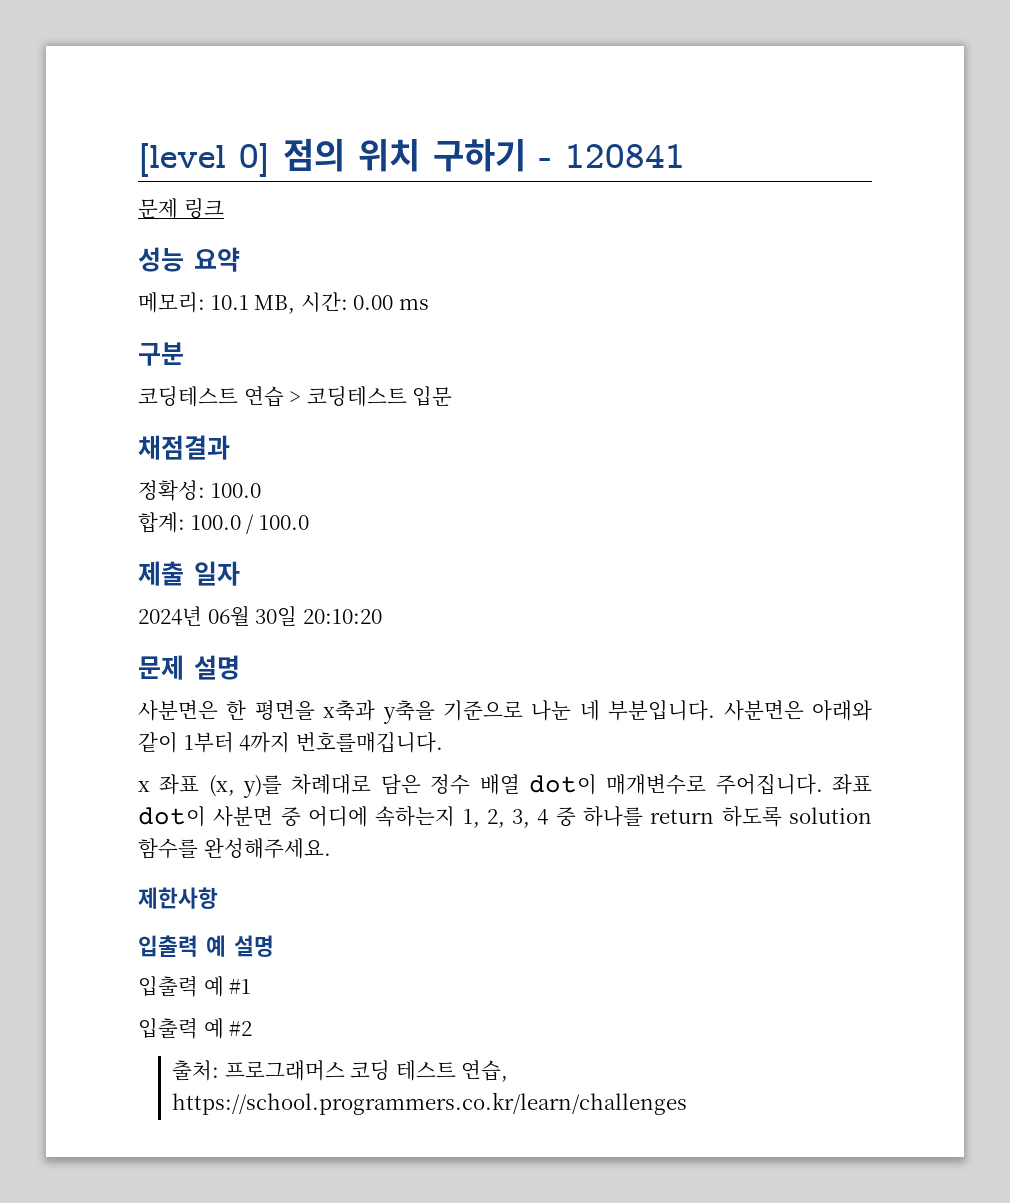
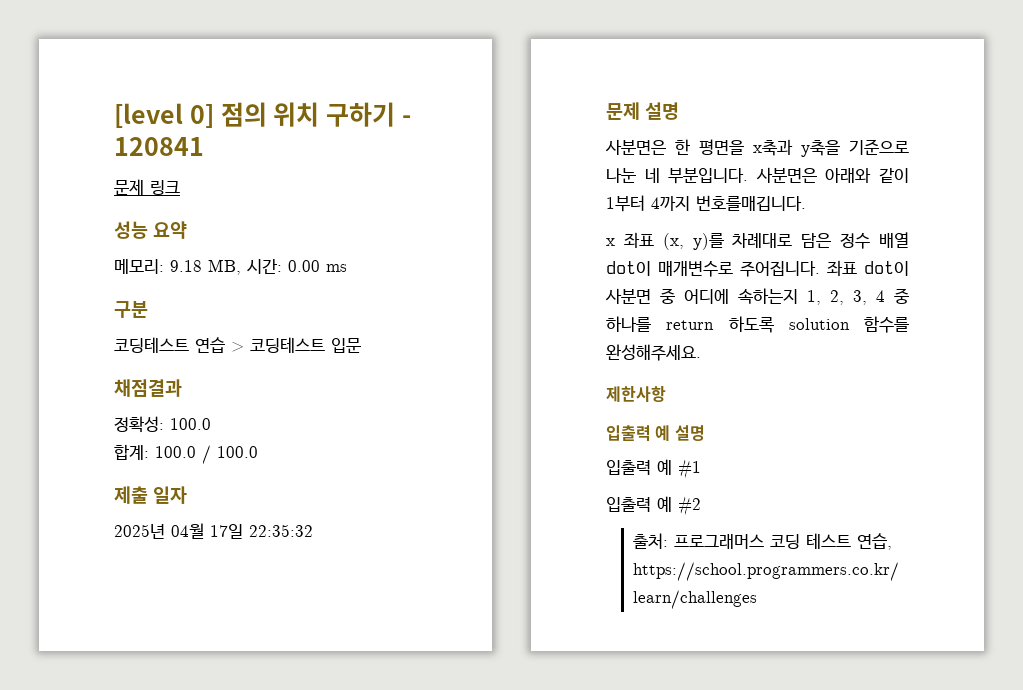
[210,295,249,310] 10.1 -> [170,260,202,272] 9.18
[138,605,382,626] 2024년 06월 30일 20:10:20 -> [114,523,313,539] 2025년 04월 17일 22:35:32

